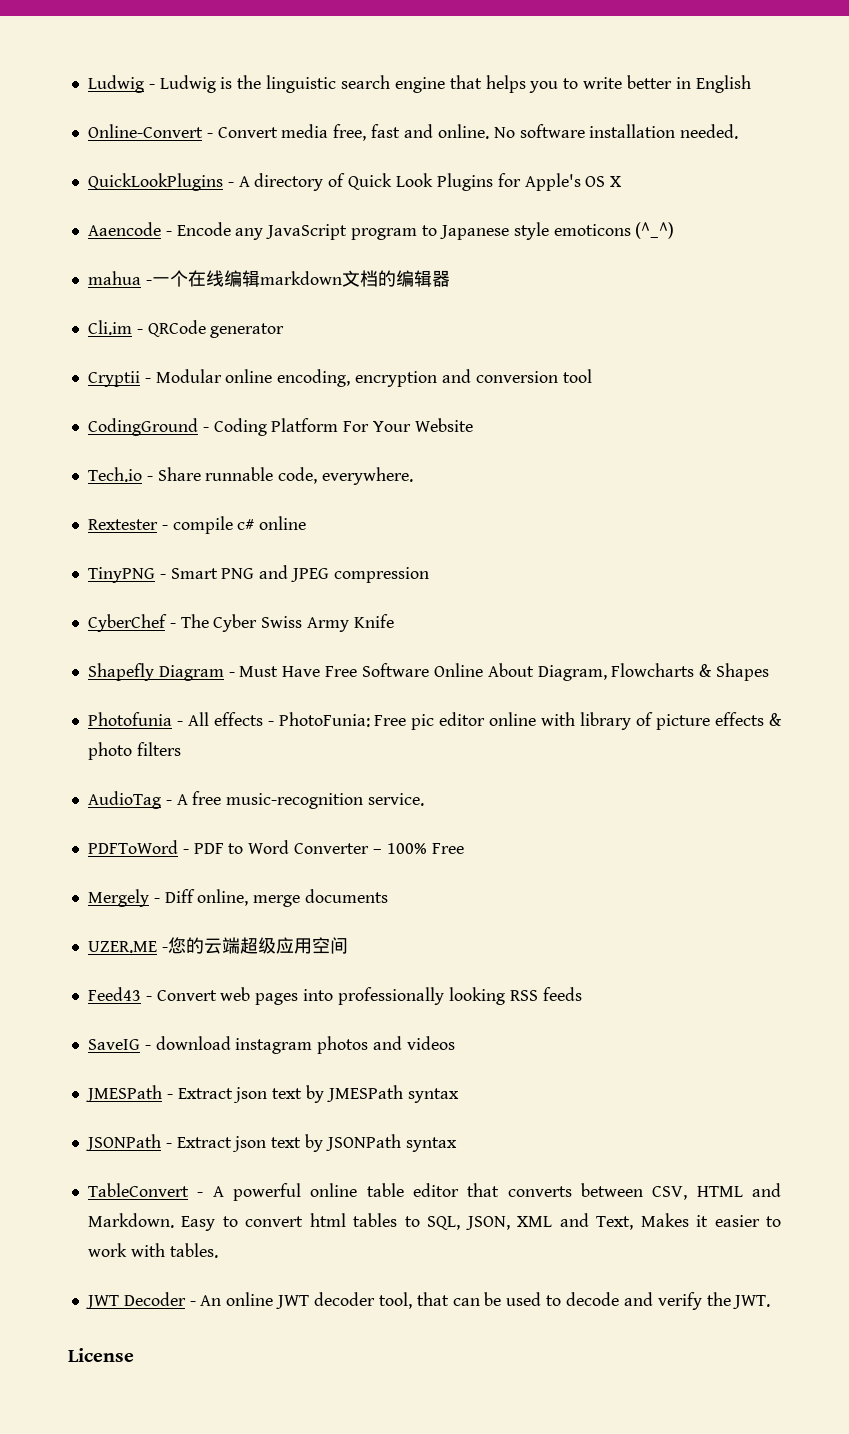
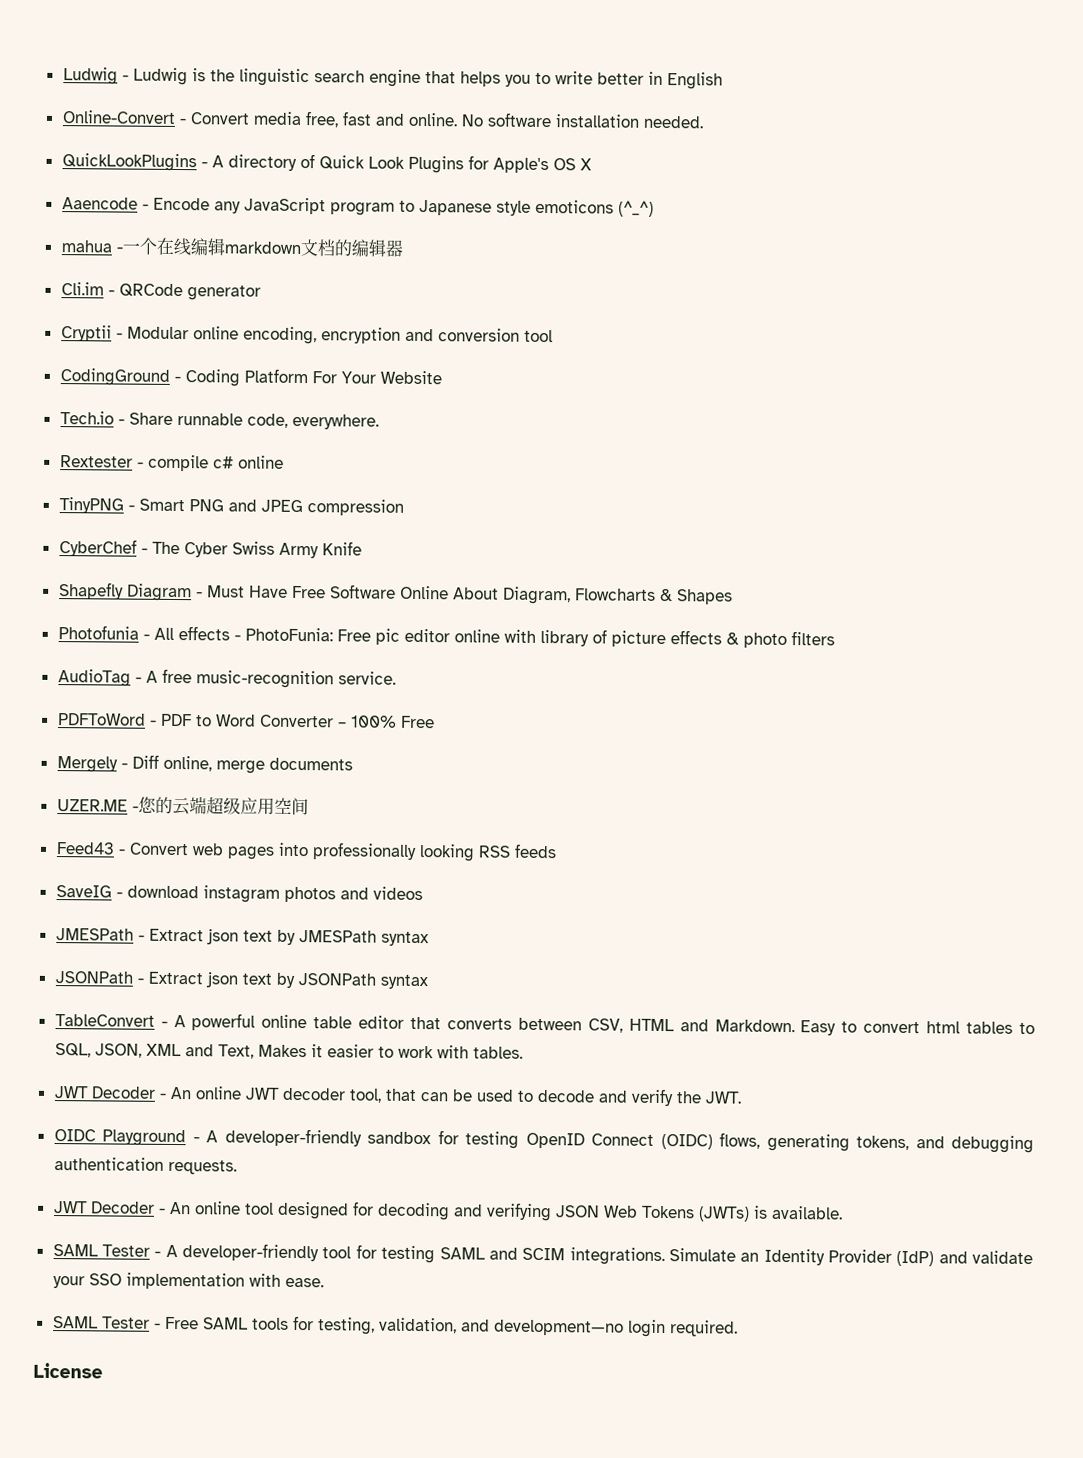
(771, 1302) none -> [53,1128,1034,1154] [53,1157,237,1175] [53,1201,843,1222] [52,1243,1034,1267] [52,1272,324,1290] [52,1315,738,1338] // OIDC Playground - A developer-friendly sandbox for testing OpenID Connect (OIDC) flows, generating tokens, and debugging authentication requests. // JWT Decoder - An online tool designed for decoding and verifying JSON Web Tokens (JWTs) is available. // SAML Tester - A developer-friendly tool for testing SAML and SCIM integrations. Simulate an Identity Provider (IdP) and validate your SSO implementation with ease. // SAML Tester - Free SAML tools for testing, validation, and development—no login required.

